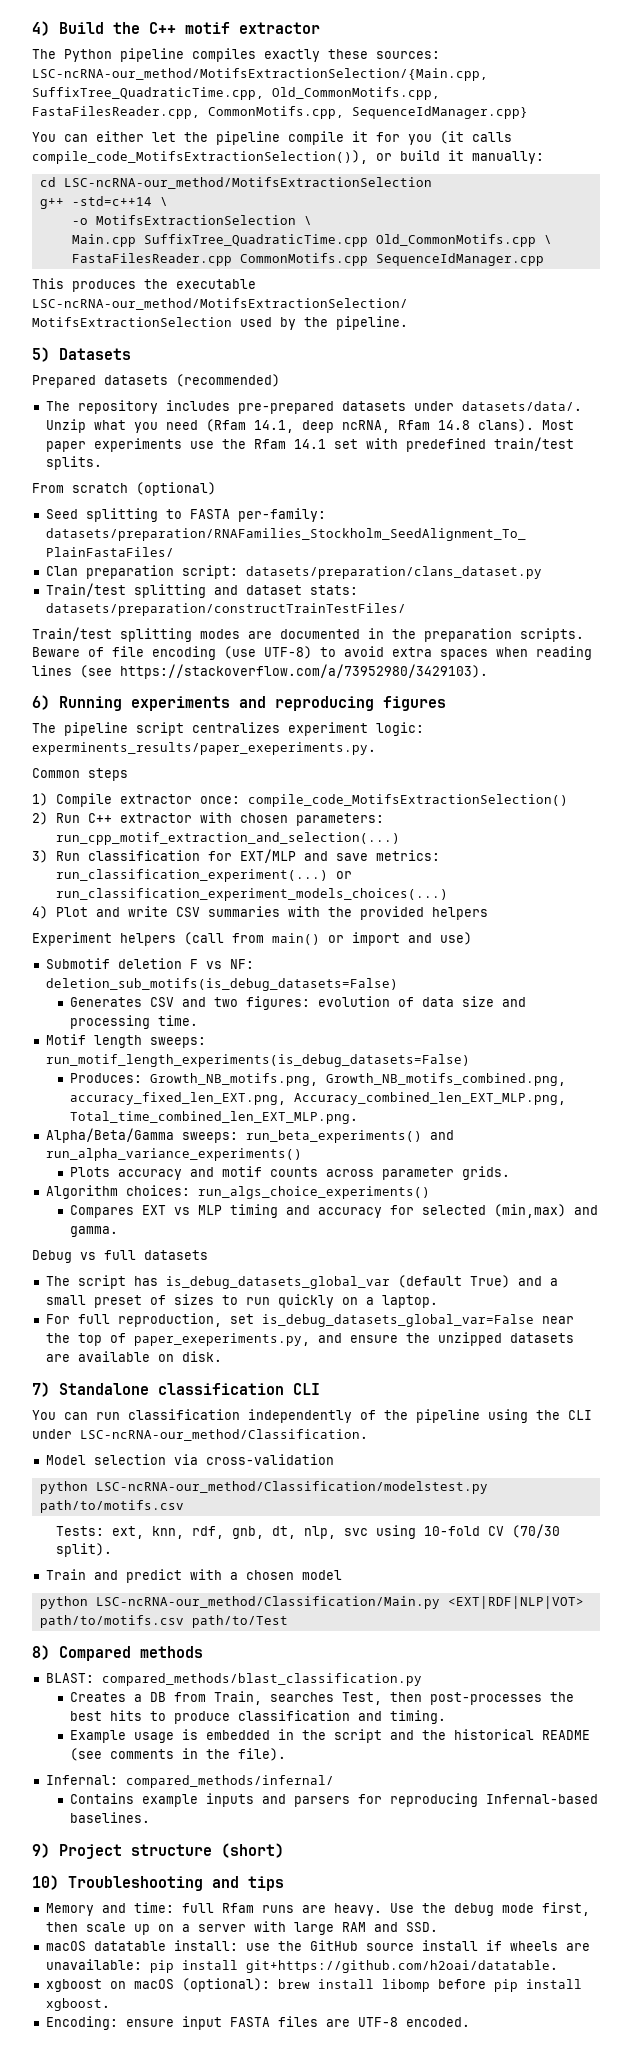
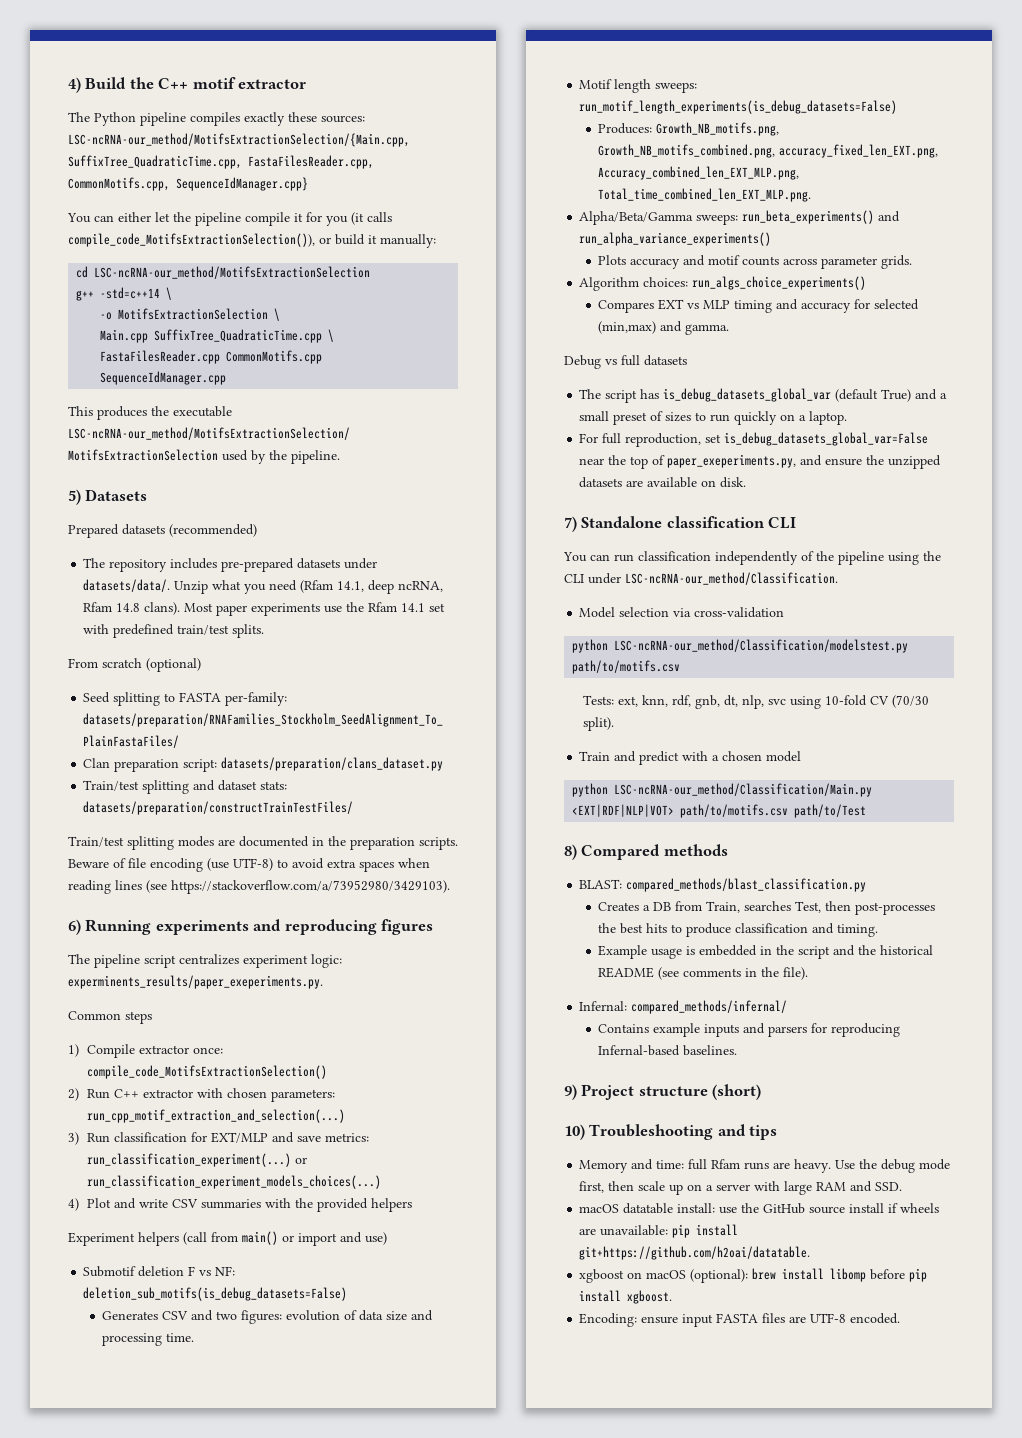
[272,87,440,100] Old_CommonMotifs.cpp, -> (242, 162) none
[375,234,536,247] Old_CommonMotifs.cpp -> (323, 336) none

